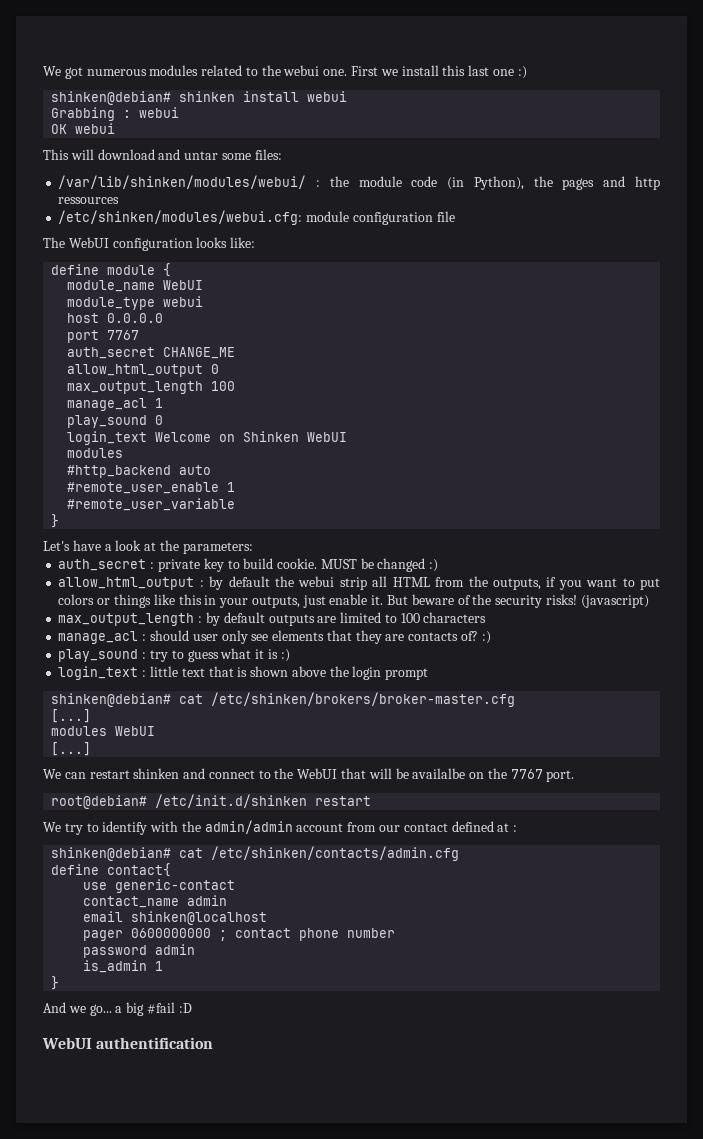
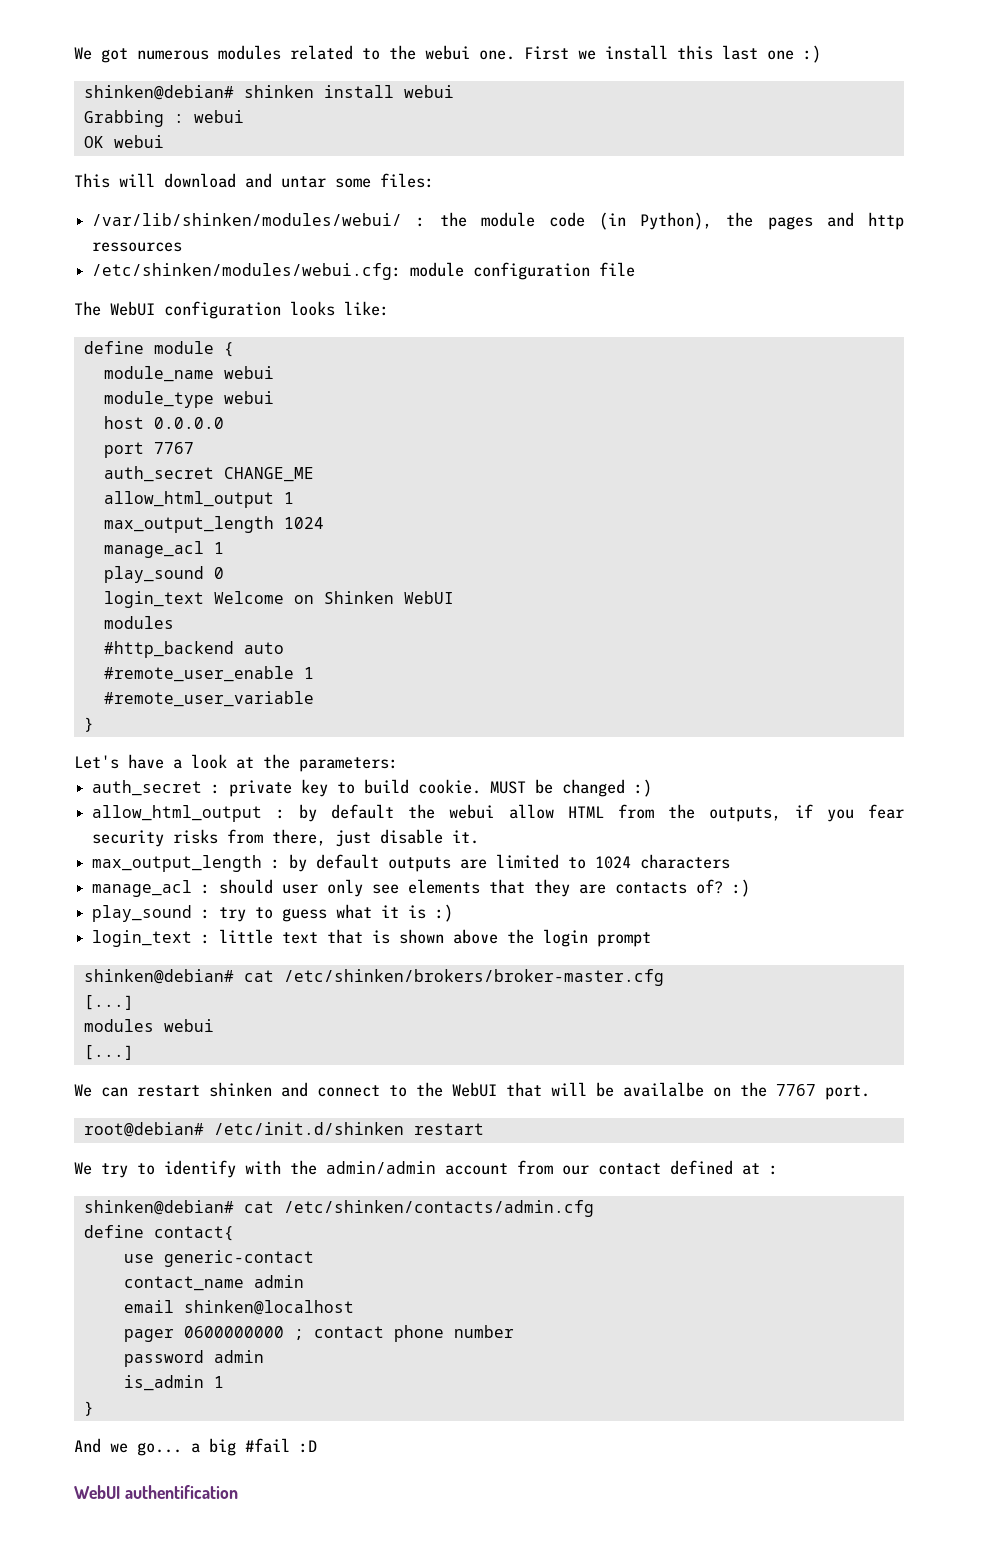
[163,280,204,290] WebUI -> [223,366,274,379] webui
[211,364,220,374] [67,381,236,394] 0 // max_output_length 100 -> [283,492,294,504] [103,516,324,533] 1 // max_output_length 1024
[339,576,388,590] strip all -> [508,804,554,819] allow
[586,578,661,590] [58,594,649,608] want to put colors or things like this in your outputs, just enable it. But beware of the security risks! (javascript) -> [867,804,904,819] [92,829,480,847] fear security risks from there, just disable it.
[400,613,420,623] 100 -> [595,856,632,869] 1024
[115,726,156,736] WebUI -> [163,1019,214,1032] webui

